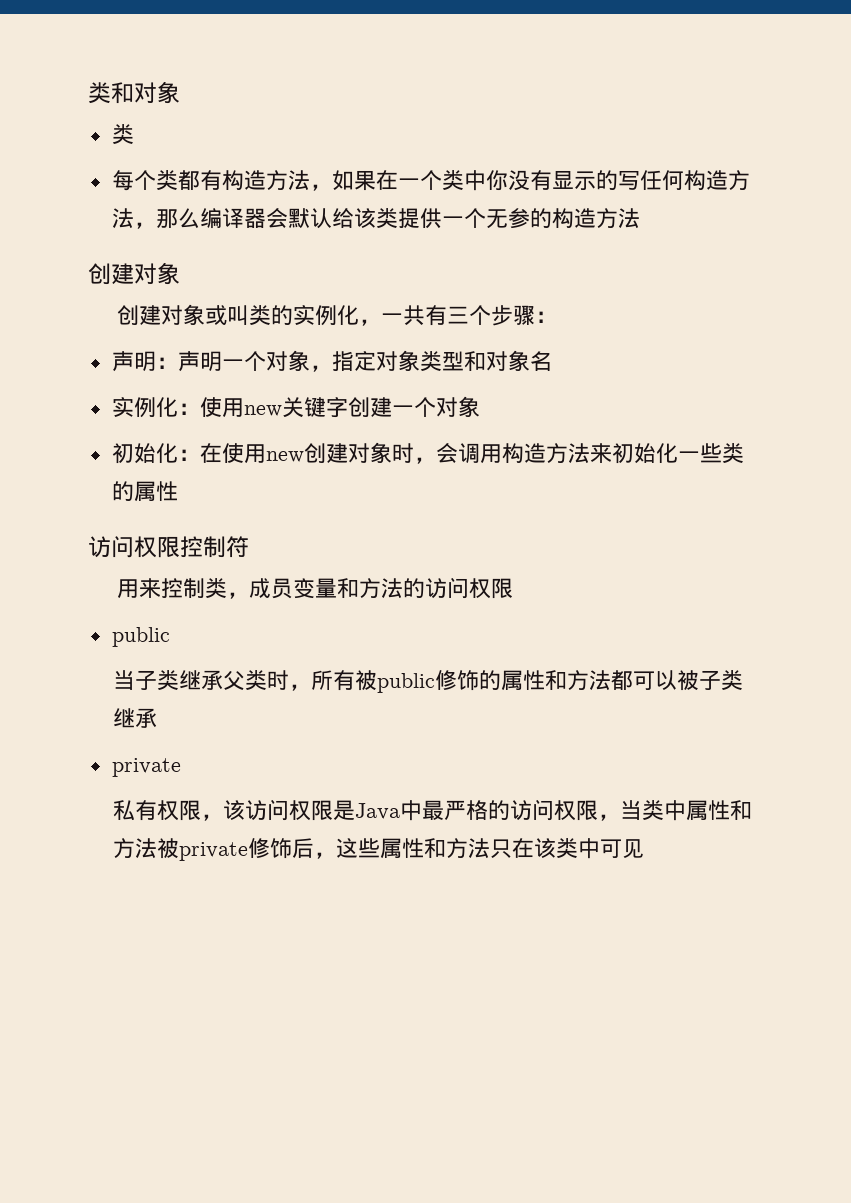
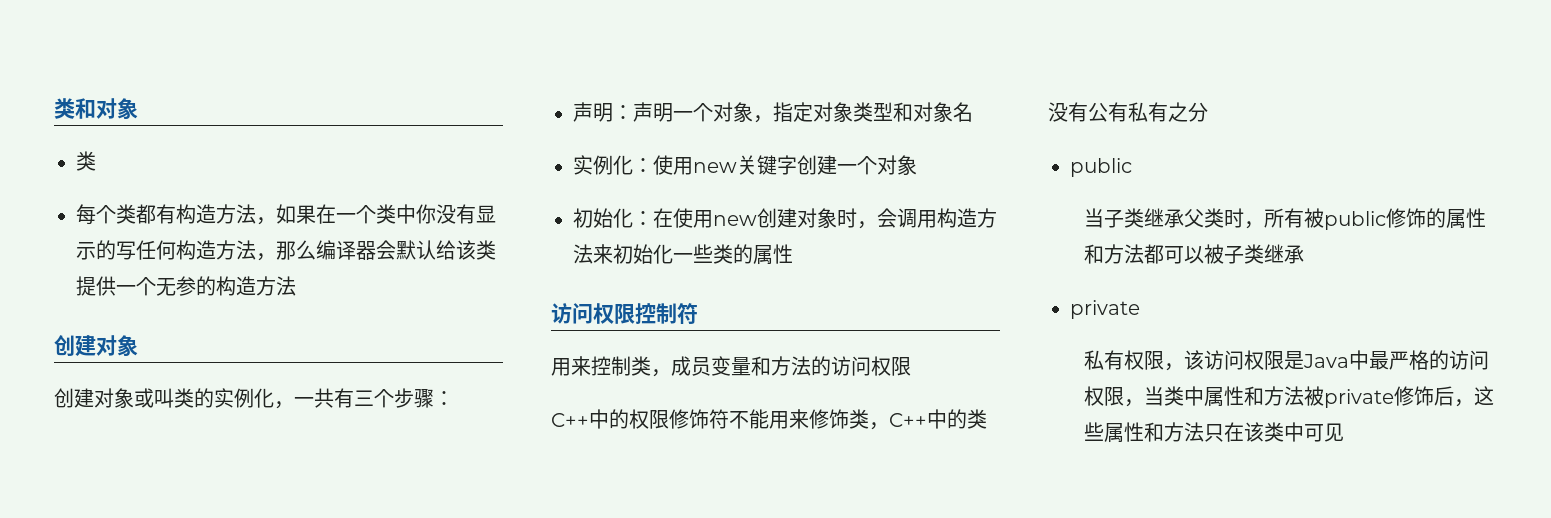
(513, 588) none -> [551,409,987,430] [1048,102,1208,122] // C++中的权限修饰符不能用来修饰类，C++中的类没有公有私有之分

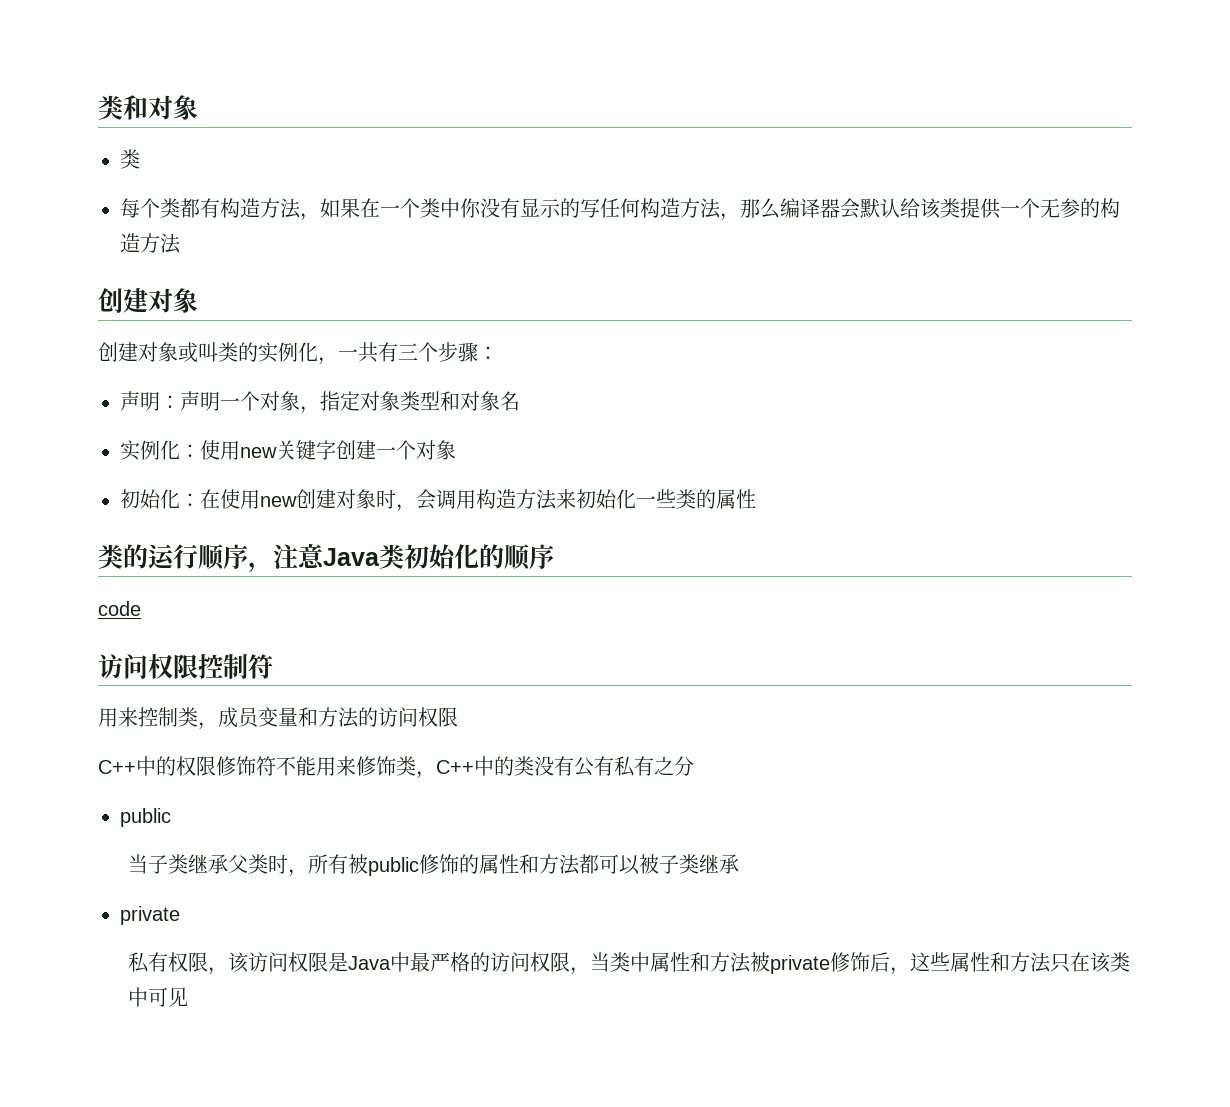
(793, 254) none -> [98,544,554,573] [98,601,141,616] // 类的运行顺序，注意Java类初始化的顺序 // code

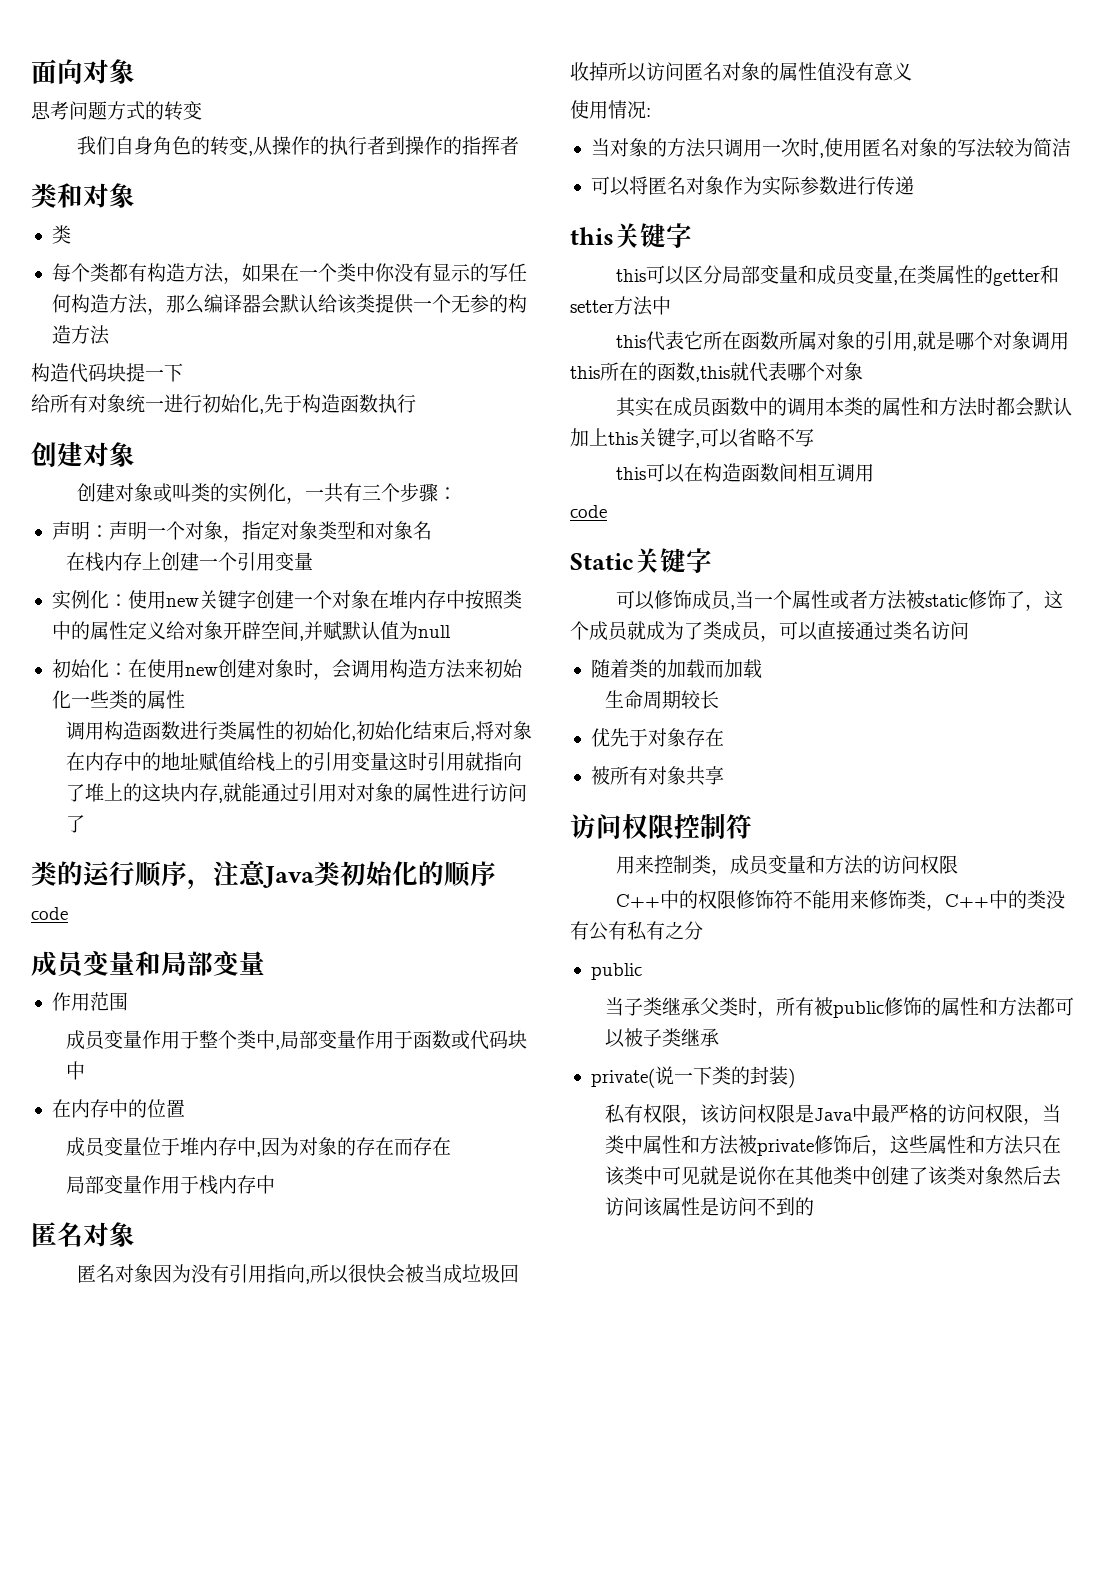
(98, 107) none -> [31,59,135,84] [31,101,202,121] [77,136,520,156] 面向对象 // 思考问题方式的转变 // 我们自身角色的转变,从操作的执行者到操作的指挥者 //
(181, 243) none -> [31,363,183,383] [31,394,416,414] // 构造代码块提一下 // 给所有对象统一进行初始化,先于构造函数执行
(520, 401) none -> [65,552,313,572] // 在栈内存上创建一个引用变量
(456, 450) none -> [369,590,522,610] [51,621,451,641] 在堆内存中按照类中的属性定义给对象开辟空间,并赋默认值为null
(756, 499) none -> [65,721,532,741] [65,752,522,772] [65,783,527,803] [65,815,85,833] // 调用构造函数进行类属性的初始化,初始化结束后,将对象在内存中的地址赋值给栈上的引用变量这时引用就指向了堆上的这块内存,就能通过引用对对象的属性进行访问了
(141, 608) none -> [31,950,265,978] [51,992,128,1011] [65,1030,527,1050] [65,1061,85,1080] [51,1099,185,1118] [65,1137,451,1157] [65,1175,275,1195] [31,1222,135,1247] [77,1264,520,1284] [570,62,912,82] [570,100,651,119] [590,138,1071,158] [590,176,914,196] [570,223,692,248] [616,265,1060,286] [570,296,671,316] [616,331,1070,351] [570,362,863,382] [616,397,1073,417] [570,428,814,448] [616,463,875,483] [570,505,607,518] [570,548,712,573] [616,590,1064,611] [570,621,969,642] [590,659,762,679] [604,690,719,709] [590,728,724,747] [590,766,724,786] // 成员变量和局部变量 // 作用范围 // 成员变量作用于整个类中,局部变量作用于函数或代码块中 // 在内存中的位置 // 成员变量位于堆内存中,因为对象的存在而存在 // 局部变量作用于栈内存中 // 匿名对象 // 匿名对象因为没有引用指向,所以很快会被当成垃圾回收掉所以访问匿名对象的属性值没有意义 // 使用情况: // 当对象的方法只调用一次时,使用匿名对象的写法较为简洁 // 可以将匿名对象作为实际参数进行传递 // this关键字 // this可以区分局部变量和成员变量,在类属性的getter和setter方法中 // this代表它所在函数所属对象的引用,就是哪个对象调用this所在的函数,this就代表哪个对象 // 其实在成员函数中的调用本类的属性和方法时都会默认加上this关键字,可以省略不写 // this可以在构造函数间相互调用 // code // Static关键字 // 可以修饰成员,当一个属性或者方法被static修饰了，这个成员就成为了类成员，可以直接通过类名访问 // 随着类的加载而加载 // 生命周期较长 // 优先于对象存在 // 被所有对象共享
[120,906,180,925] private -> [590,1066,795,1088] private(说一下类的封装)
(189, 997) none -> [699,1166,1061,1186] [604,1197,814,1217] 就是说你在其他类中创建了该类对象然后去访问该属性是访问不到的

